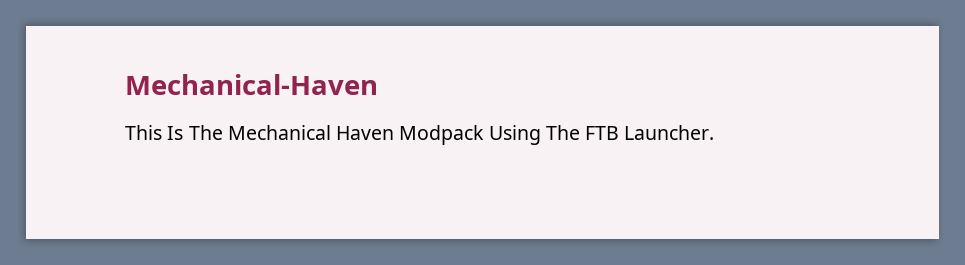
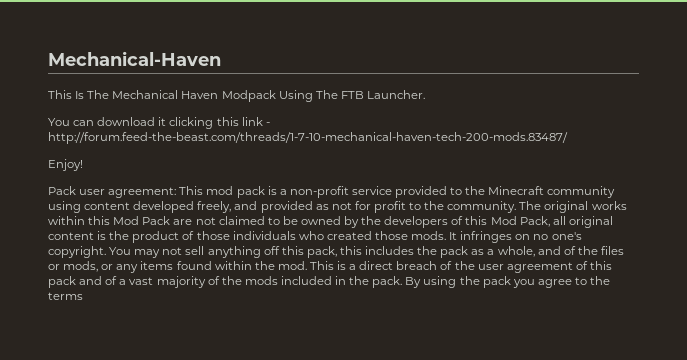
(715, 132) none -> [48,117,270,129] [48,132,568,144] [48,159,83,171] [48,186,616,198] [48,201,627,213] [48,216,613,228] [48,231,582,243] [48,246,624,258] [48,261,612,273] [48,276,611,288] [48,292,83,300] // You can download it clicking this link - http://forum.feed-the-beast.com/threads/1-7-10-mechanical-haven-tech-200-mods.83487/ // Enjoy! // Pack user agreement: This mod pack is a non-profit service provided to the Minecraft community using content developed freely, and provided as not for profit to the community. The original works within this Mod Pack are not claimed to be owned by the developers of this Mod Pack, all original content is the product of those individuals who created those mods. It infringes on no one's copyright. You may not sell anything off this pack, this includes the pack as a whole, and of the files or mods, or any items found within the mod. This is a direct breach of the user agreement of this pack and of a vast majority of the mods included in the pack. By using the pack you agree to the terms

